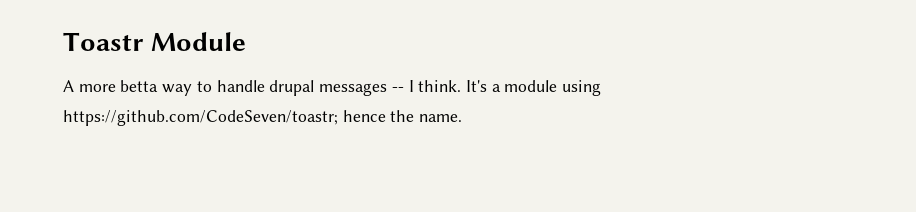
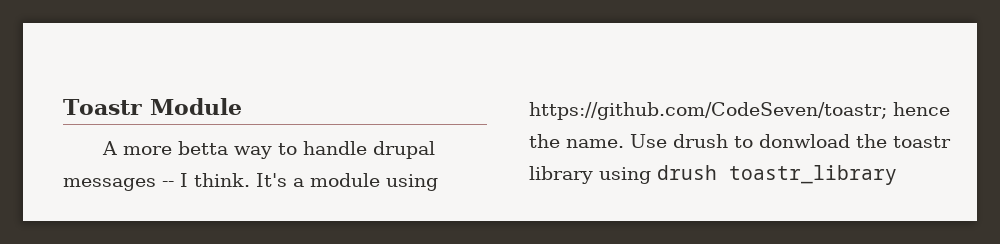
(463, 118) none -> [630,134,951,148] [529,165,897,185] Use drush to donwload the toastr library using drush toastr_library

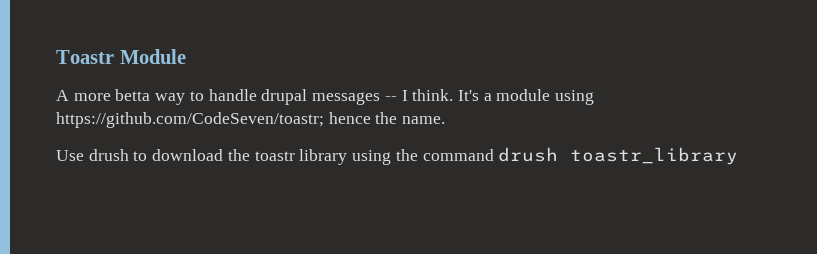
(624, 143) none -> (446, 120) //
[759,134,850,148] donwload -> [152,149,224,161] download
(651, 175) none -> [395,149,494,161] the command

